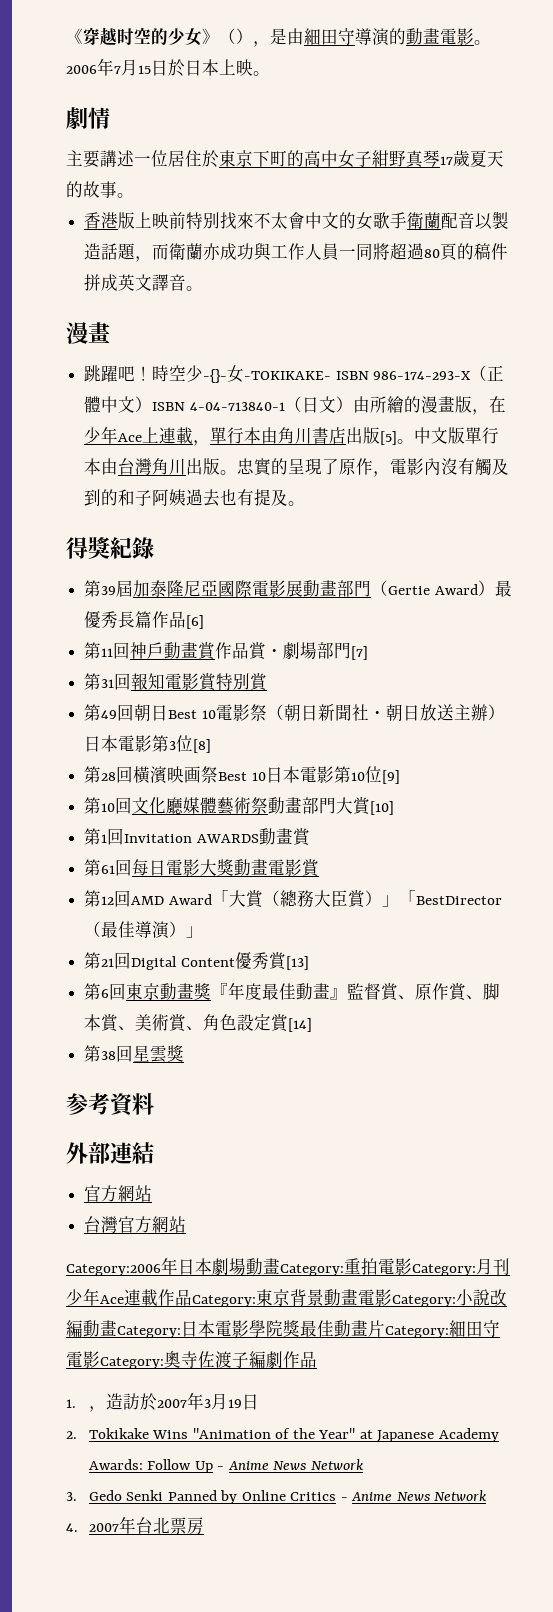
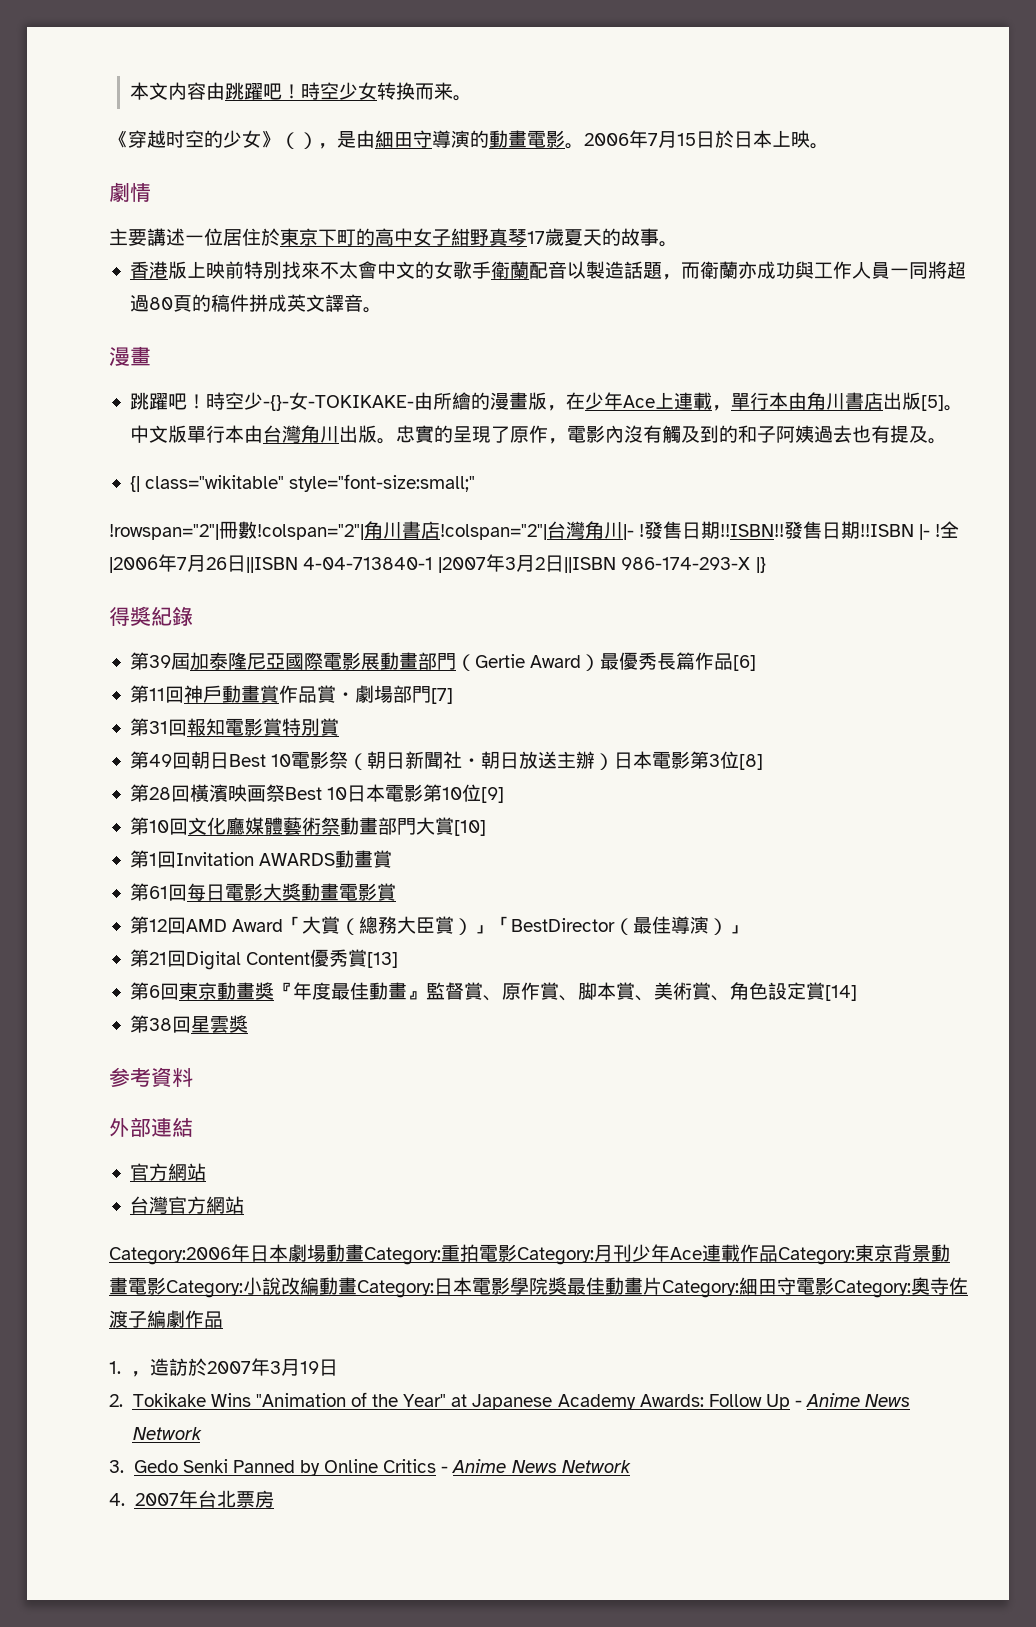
(66, 36) none -> [130,82,473,101] 本文内容由跳躍吧！時空少女转换而来。 //
[335,365,505,381] [84,396,353,413] ISBN 986-174-293-X（正體中文）ISBN 4-04-713840-1（日文） -> (414, 401) none
(306, 503) none -> [129,474,476,492] [109,521,960,540] [109,554,766,573] // {| class="wikitable" style="font-size:small;" // !rowspan="2"|冊數!colspan="2"|角川書店!colspan="2"|台灣角川|- !發售日期!!ISBN!!發售日期!!ISBN |- !全|2006年7月26日||ISBN 4-04-713840-1 |2007年3月2日||ISBN 986-174-293-X |}

